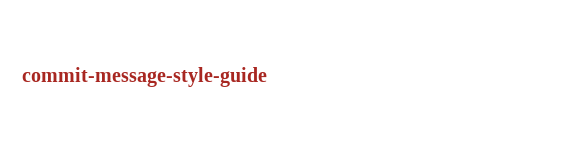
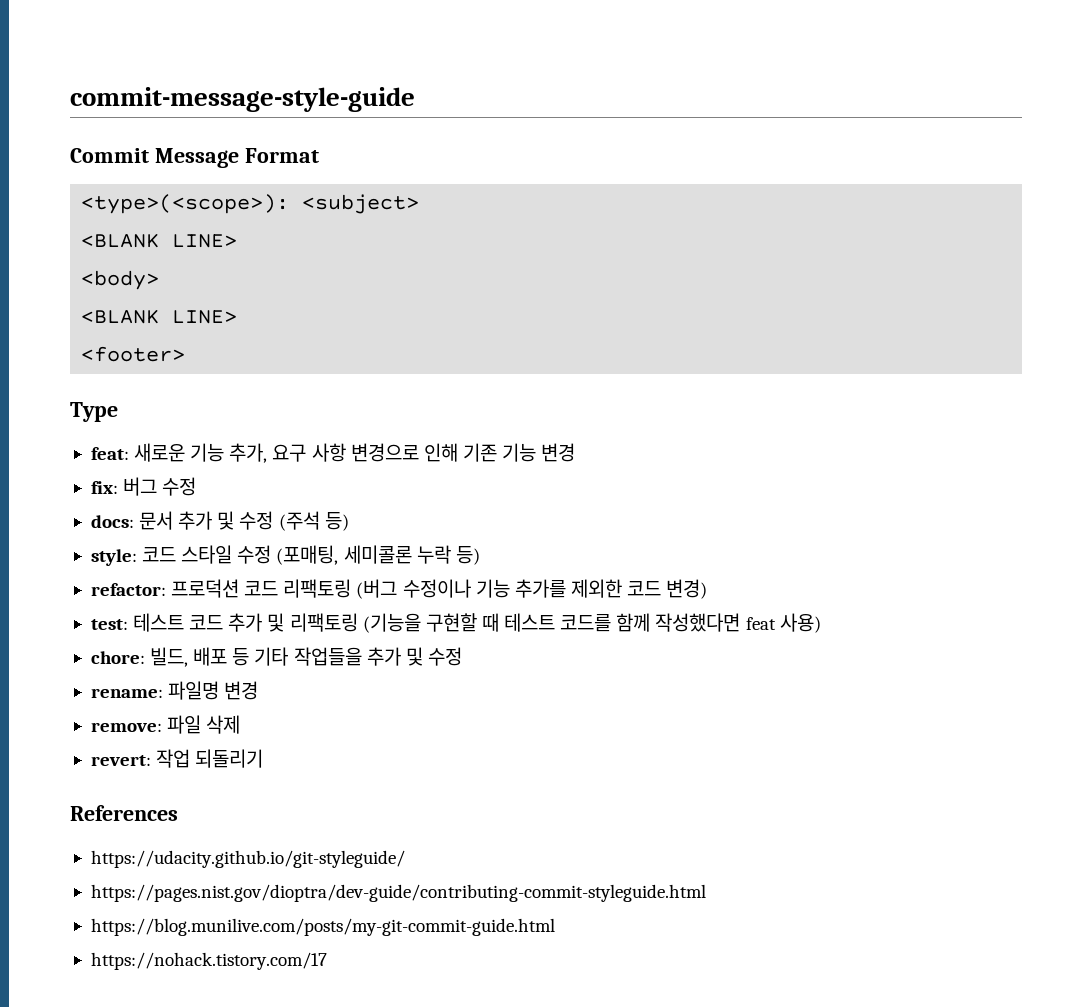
(267, 77) none -> [70,148,319,168] [81,194,420,214] [81,233,238,248] [81,270,160,290] [81,309,238,324] [81,346,186,362] [70,402,118,422] [90,443,576,463] [90,477,197,496] [90,511,349,531] [90,545,480,566] [90,579,708,599] [90,613,821,633] [90,647,462,667] [90,681,259,700] [90,715,241,734] [90,749,264,768] [70,805,178,821] [90,850,405,868] [90,884,706,902] [90,918,555,936] [90,952,327,970] // Commit Message Format // <type>(<scope>): <subject> // <BLANK LINE> // <body> // <BLANK LINE> // <footer> // Type // feat: 새로운 기능 추가, 요구 사항 변경으로 인해 기존 기능 변경 // fix: 버그 수정 // docs: 문서 추가 및 수정 (주석 등) // style: 코드 스타일 수정 (포매팅, 세미콜론 누락 등) // refactor: 프로덕션 코드 리팩토링 (버그 수정이나 기능 추가를 제외한 코드 변경) // test: 테스트 코드 추가 및 리팩토링 (기능을 구현할 때 테스트 코드를 함께 작성했다면 feat 사용) // chore: 빌드, 배포 등 기타 작업들을 추가 및 수정 // rename: 파일명 변경 // remove: 파일 삭제 // revert: 작업 되돌리기 // References // https://udacity.github.io/git-styleguide/ // https://pages.nist.gov/dioptra/dev-guide/contributing-commit-styleguide.html // https://blog.munilive.com/posts/my-git-commit-guide.html // https://nohack.tistory.com/17

